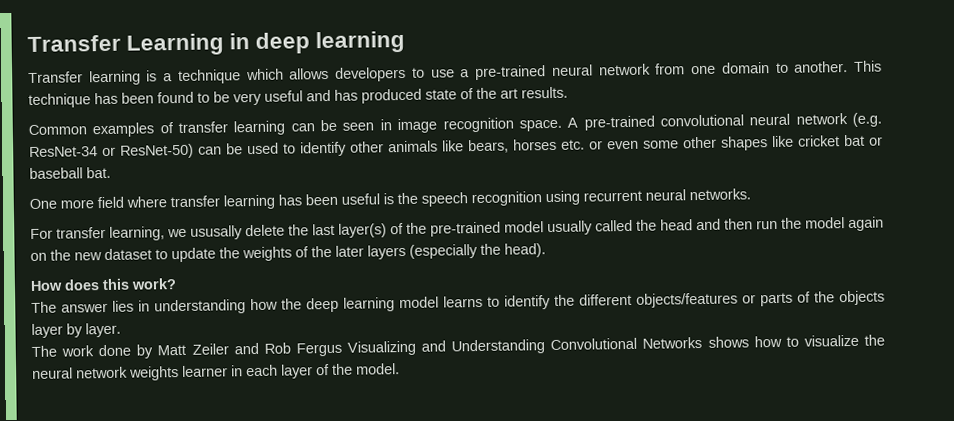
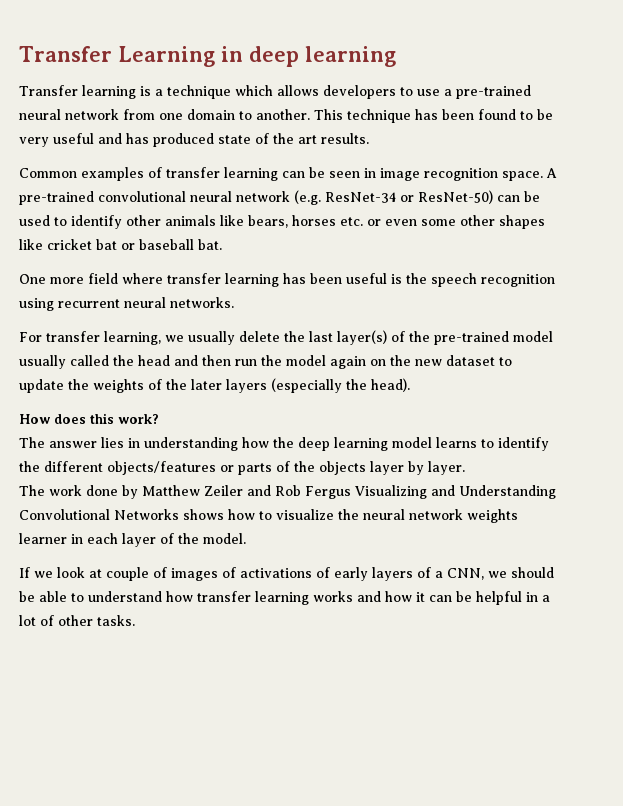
[190,225,243,240] ususally -> [188,331,235,345] usually
[157,344,187,356] Matt -> [142,485,200,496] Matthew
(400, 369) none -> [19,567,554,581] [19,591,550,605] [19,615,135,626] // If we look at couple of images of activations of early layers of a CNN, we should be able to understand how transfer learning works and how it can be helpful in a lot of other tasks.

